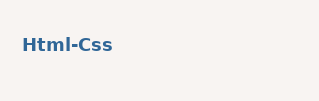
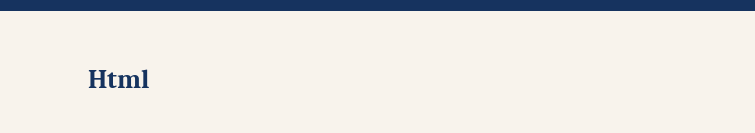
[22,37,113,51] Html-Css -> [88,69,149,88] Html

